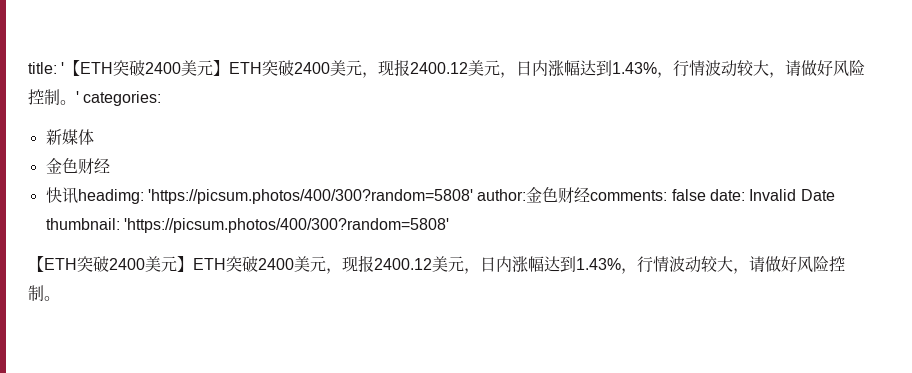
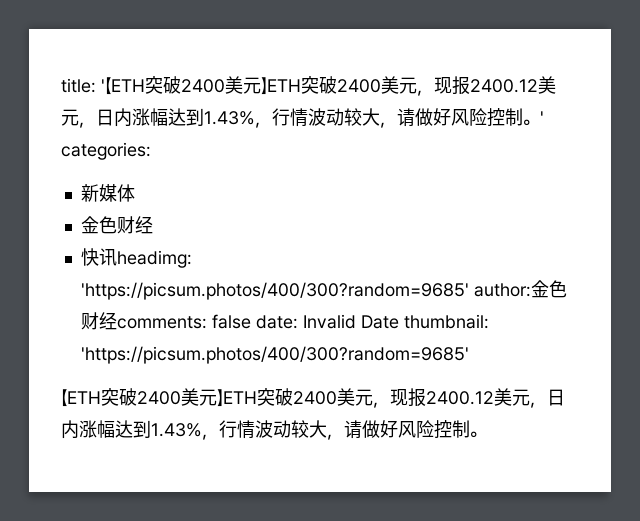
[147,189,473,204] 'https://picsum.photos/400/300?random=5808' -> [80,282,469,300] 'https://picsum.photos/400/300?random=9685'
[123,218,449,233] 'https://picsum.photos/400/300?random=5808' -> [80,346,469,364] 'https://picsum.photos/400/300?random=9685'

